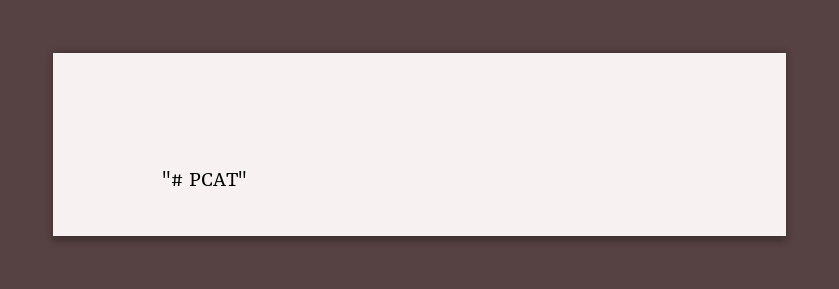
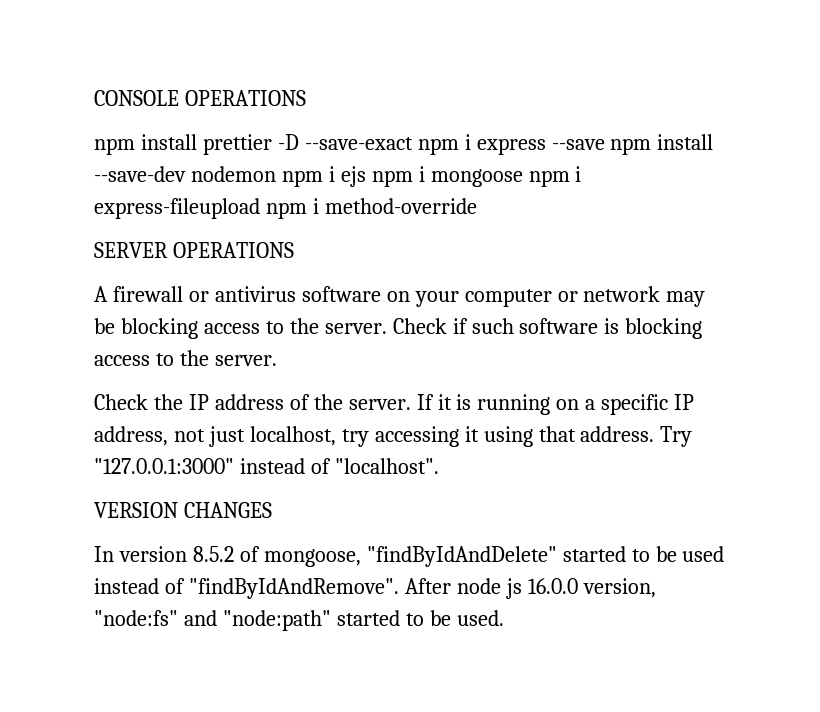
[162,171,248,186] "# PCAT" -> [94,90,306,106] [94,134,714,155] [94,166,582,187] [94,198,477,219] [94,242,294,258] [94,286,706,307] [94,318,703,339] [94,350,277,366] [94,394,695,415] [94,426,693,447] [94,458,439,474] [94,502,272,518] [94,546,725,567] [94,578,656,599] [94,610,504,631] CONSOLE OPERATIONS // npm install prettier -D --save-exact npm i express --save npm install --save-dev nodemon npm i ejs npm i mongoose npm i express-fileupload npm i method-override // SERVER OPERATIONS // A firewall or antivirus software on your computer or network may be blocking access to the server. Check if such software is blocking access to the server. // Check the IP address of the server. If it is running on a specific IP address, not just localhost, try accessing it using that address. Try "127.0.0.1:3000" instead of "localhost". // VERSION CHANGES // In version 8.5.2 of mongoose, "findByIdAndDelete" started to be used instead of "findByIdAndRemove". After node js 16.0.0 version, "node:fs" and "node:path" started to be used.

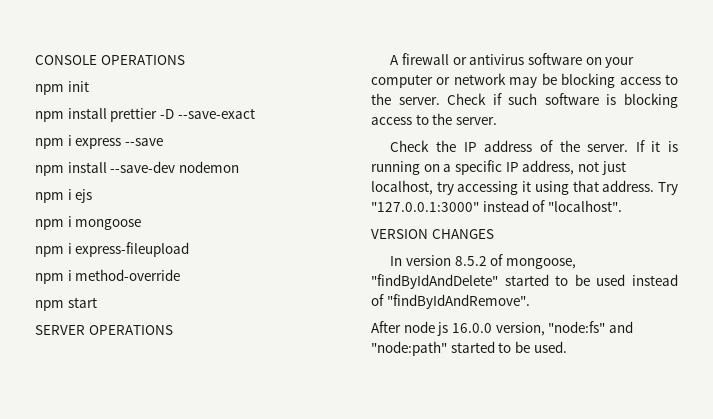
(306, 98) none -> [35,81,89,95] // npm init
(413, 143) none -> (255, 113) //
(605, 144) none -> (163, 142) //
(276, 174) none -> (239, 167) //
(366, 176) none -> (93, 196) //
(523, 178) none -> (142, 224) //
(260, 208) none -> (190, 249) //
(477, 206) none -> [35,297,97,311] // npm start
(399, 588) none -> (530, 301) //

